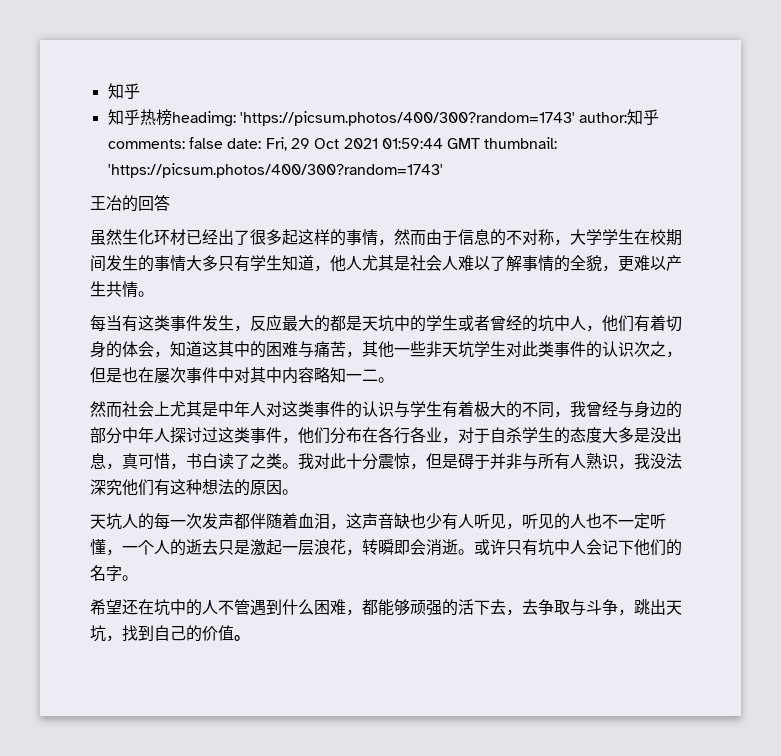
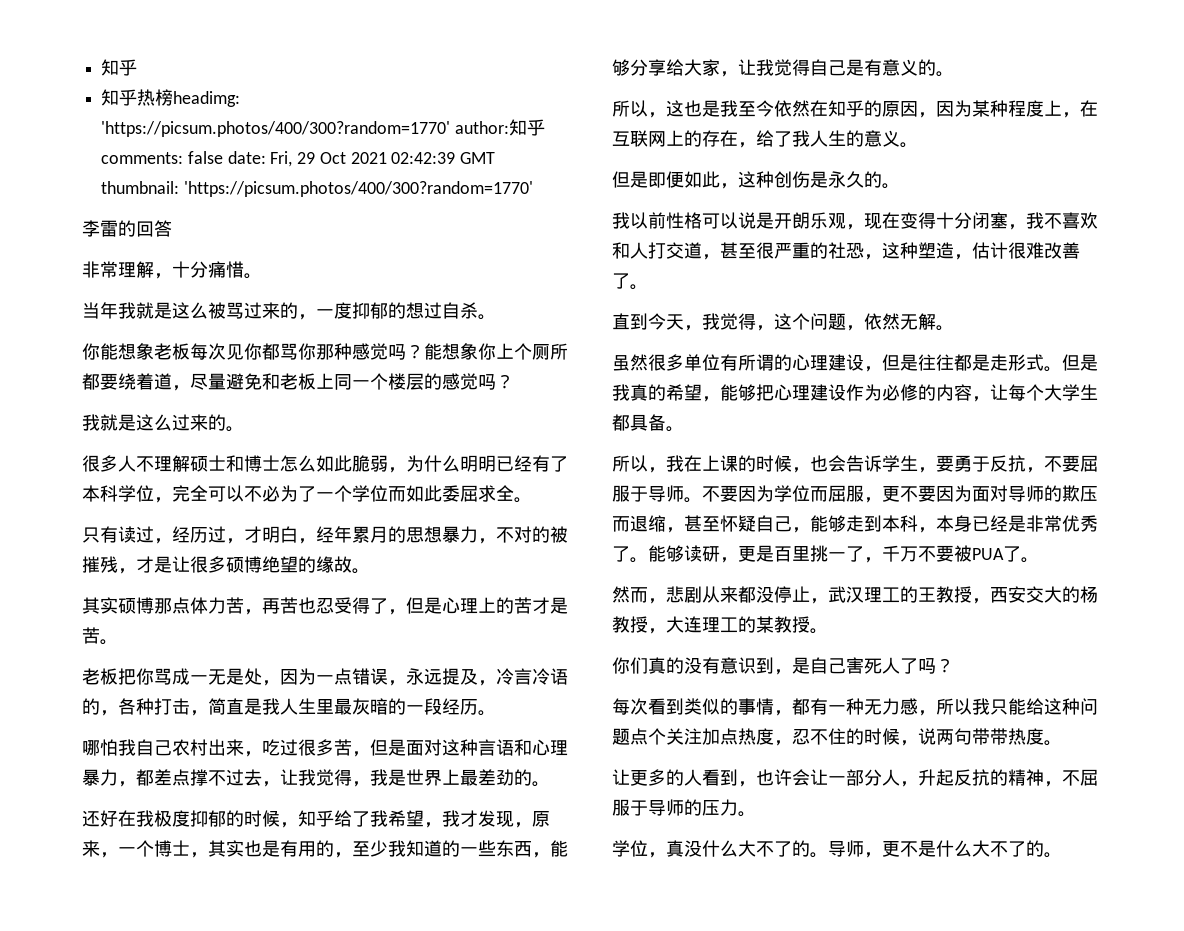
[239,111,575,126] 'https://picsum.photos/400/300?random=1743' -> [101,121,451,137] 'https://picsum.photos/400/300?random=1770'
[381,138,443,149] 01:59:44 -> [391,152,456,164] 02:42:39
[107,163,443,178] [90,195,122,211] 'https://picsum.photos/400/300?random=1743' // 王冶 -> [183,181,533,197] [82,220,118,237] 'https://picsum.photos/400/300?random=1770' // 李雷
[90,229,682,246] [90,255,682,272] [90,281,154,298] [90,314,682,332] [90,341,682,358] [90,367,394,384] [90,401,682,418] [90,427,682,444] [90,453,682,470] [90,479,298,496] [90,513,666,530] [90,539,682,556] [90,565,138,581] [90,599,682,616] [90,625,234,642] 虽然生化环材已经出了很多起这样的事情，然而由于信息的不对称，大学学生在校期间发生的事情大多只有学生知道，他人尤其是社会人难以了解事情的全貌，更难以产生共情。 // 每当有这类事件发生，反应最大的都是天坑中的学生或者曾经的坑中人，他们有着切身的体会，知道这其中的困难与痛苦，其他一些非天坑学生对此类事件的认识次之，但是也在屡次事件中对其中内容略知一二。 // 然而社会上尤其是中年人对这类事件的认识与学生有着极大的不同，我曾经与身边的部分中年人探讨过这类事件，他们分布在各行各业，对于自杀学生的态度大多是没出息，真可惜，书白读了之类。我对此十分震惊，但是碍于并非与所有人熟识，我没法深究他们有这种想法的原因。 // 天坑人的每一次发声都伴随着血泪，这声音缺也少有人听见，听见的人也不一定听懂，一个人的逝去只是激起一层浪花，转瞬即会消逝。或许只有坑中人会记下他们的名字。 // 希望还在坑中的人不管遇到什么困难，都能够顽强的活下去，去争取与斗争，跳出天坑，找到自己的价值 -> [82,261,262,279] [82,302,496,320] [82,343,568,360] [82,373,514,391] [82,414,244,432] [82,455,568,473] [82,485,532,503] [82,526,568,544] [82,556,370,574] [82,597,568,615] [82,627,118,645] [82,668,568,686] [82,698,496,716] [82,739,568,757] [82,769,550,787] [82,810,550,828] [82,840,568,858] [612,59,954,77] [612,100,1098,118] [612,130,918,148] [612,171,900,189] [612,212,1098,230] [612,242,1080,260] [612,273,648,290] [612,313,954,331] [612,354,1098,372] [612,384,1098,402] [612,414,684,432] [612,455,1098,473] [612,485,1098,503] [612,515,1098,533] [612,545,1039,563] [612,586,1098,604] [612,616,828,634] [612,657,954,675] [612,698,1098,716] [612,728,1062,746] [612,769,1098,787] [612,799,756,817] [612,840,1044,858] 非常理解，十分痛惜。 // 当年我就是这么被骂过来的，一度抑郁的想过自杀。 // 你能想象老板每次见你都骂你那种感觉吗？能想象你上个厕所都要绕着道，尽量避免和老板上同一个楼层的感觉吗？ // 我就是这么过来的。 // 很多人不理解硕士和博士怎么如此脆弱，为什么明明已经有了本科学位，完全可以不必为了一个学位而如此委屈求全。 // 只有读过，经历过，才明白，经年累月的思想暴力，不对的被摧残，才是让很多硕博绝望的缘故。 // 其实硕博那点体力苦，再苦也忍受得了，但是心理上的苦才是苦。 // 老板把你骂成一无是处，因为一点错误，永远提及，冷言冷语的，各种打击，简直是我人生里最灰暗的一段经历。 // 哪怕我自己农村出来，吃过很多苦，但是面对这种言语和心理暴力，都差点撑不过去，让我觉得，我是世界上最差劲的。 // 还好在我极度抑郁的时候，知乎给了我希望，我才发现，原来，一个博士，其实也是有用的，至少我知道的一些东西，能够分享给大家，让我觉得自己是有意义的。 // 所以，这也是我至今依然在知乎的原因，因为某种程度上，在互联网上的存在，给了我人生的意义。 // 但是即便如此，这种创伤是永久的。 // 我以前性格可以说是开朗乐观，现在变得十分闭塞，我不喜欢和人打交道，甚至很严重的社恐，这种塑造，估计很难改善了。 // 直到今天，我觉得，这个问题，依然无解。 // 虽然很多单位有所谓的心理建设，但是往往都是走形式。但是我真的希望，能够把心理建设作为必修的内容，让每个大学生都具备。 // 所以，我在上课的时候，也会告诉学生，要勇于反抗，不要屈服于导师。不要因为学位而屈服，更不要因为面对导师的欺压而退缩，甚至怀疑自己，能够走到本科，本身已经是非常优秀了。能够读研，更是百里挑一了，千万不要被PUA了。 // 然而，悲剧从来都没停止，武汉理工的王教授，西安交大的杨教授，大连理工的某教授。 // 你们真的没有意识到，是自己害死人了吗？ // 每次看到类似的事情，都有一种无力感，所以我只能给这种问题点个关注加点热度，忍不住的时候，说两句带带热度。 // 让更多的人看到，也许会让一部分人，升起反抗的精神，不屈服于导师的压力。 // 学位，真没什么大不了的。导师，更不是什么大不了的

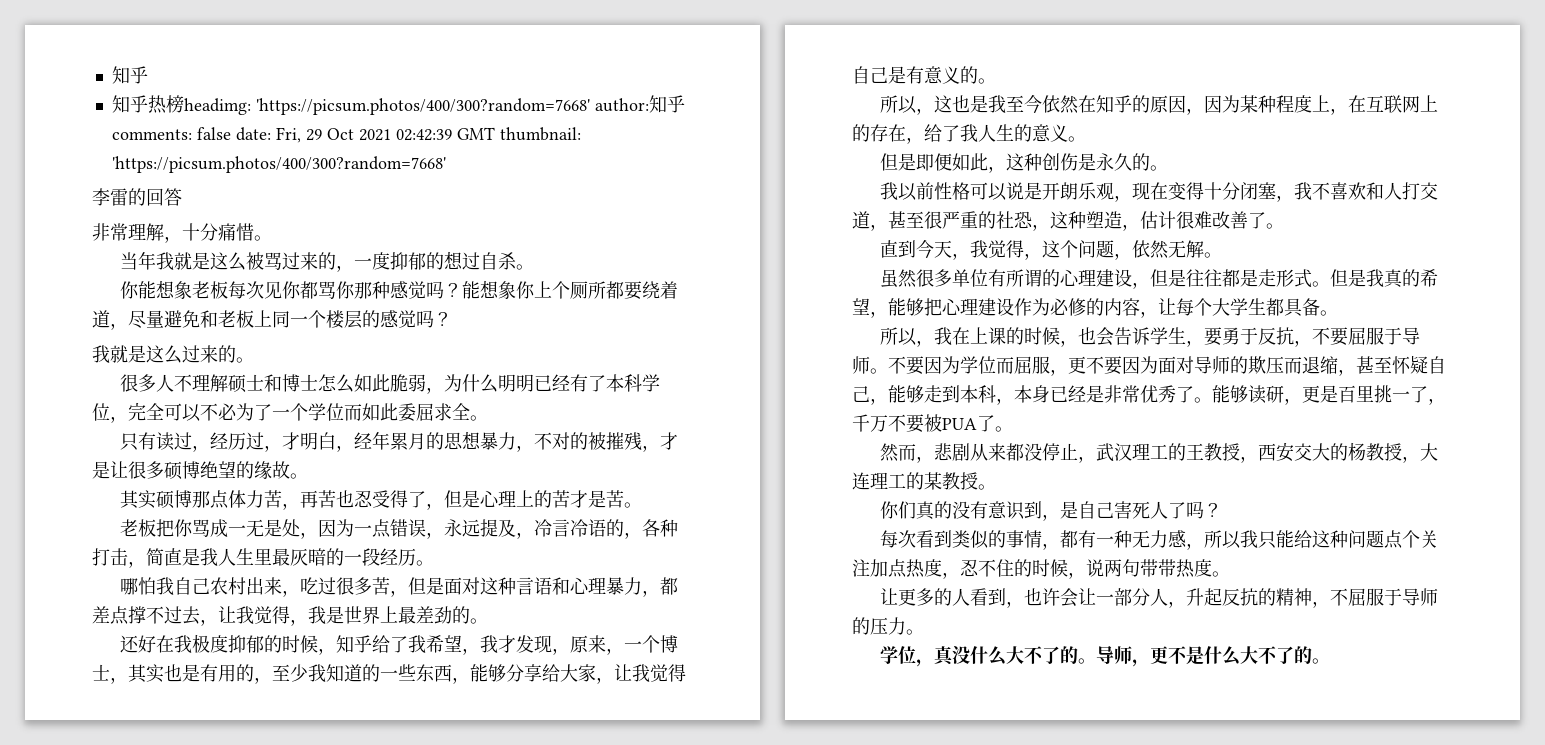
[101,121,451,137] 'https://picsum.photos/400/300?random=1770' -> [255,98,590,115] 'https://picsum.photos/400/300?random=7668'
[183,181,533,197] 'https://picsum.photos/400/300?random=1770' -> [111,156,446,173] 'https://picsum.photos/400/300?random=7668'

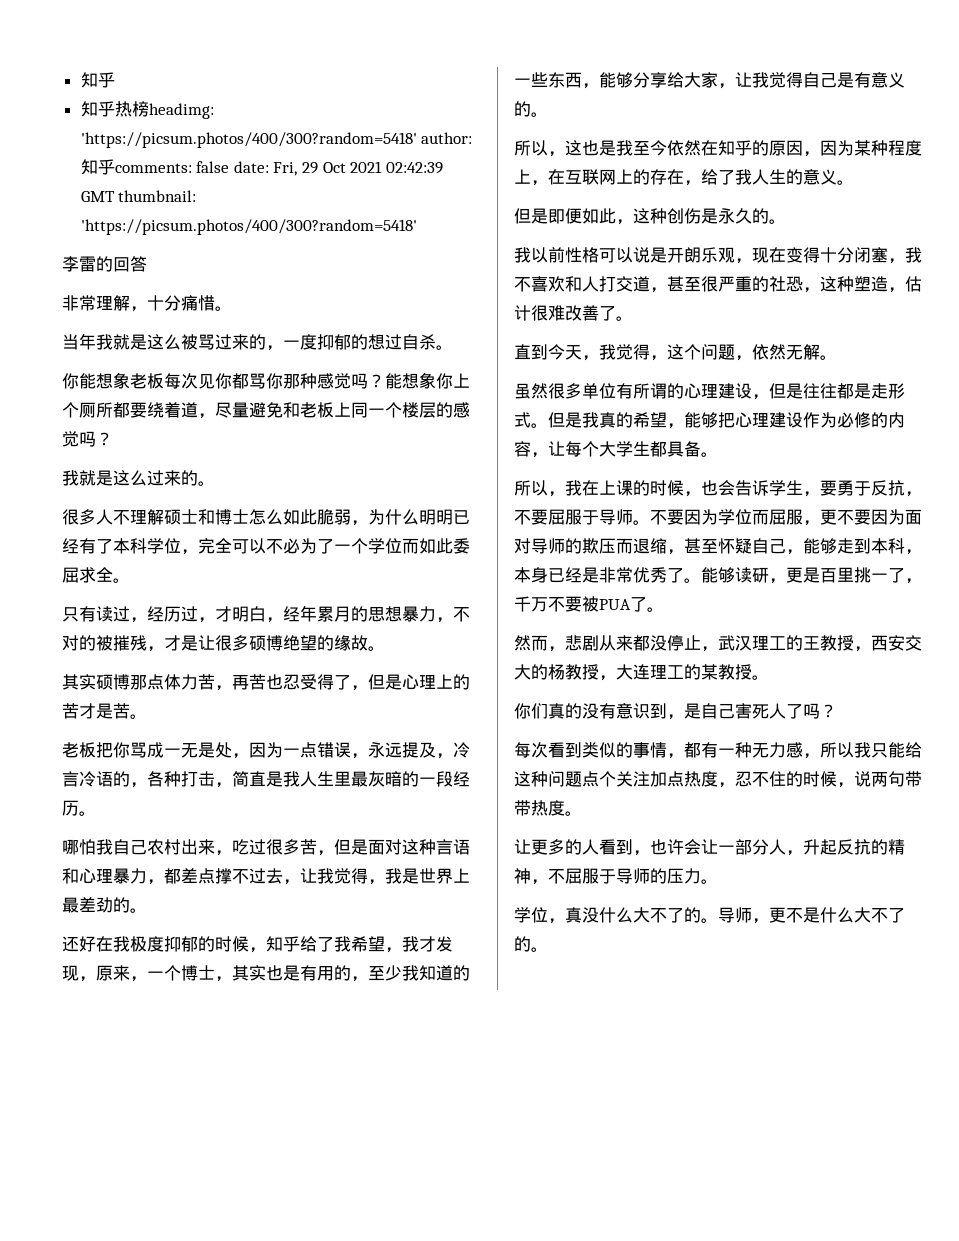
[255,98,590,115] 'https://picsum.photos/400/300?random=7668' -> [80,132,417,148] 'https://picsum.photos/400/300?random=5418'
[111,156,446,173] 'https://picsum.photos/400/300?random=7668' -> [80,219,417,235] 'https://picsum.photos/400/300?random=5418'

